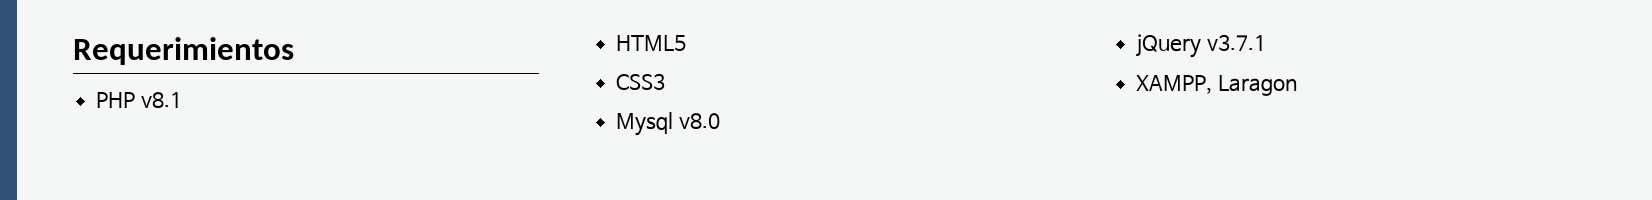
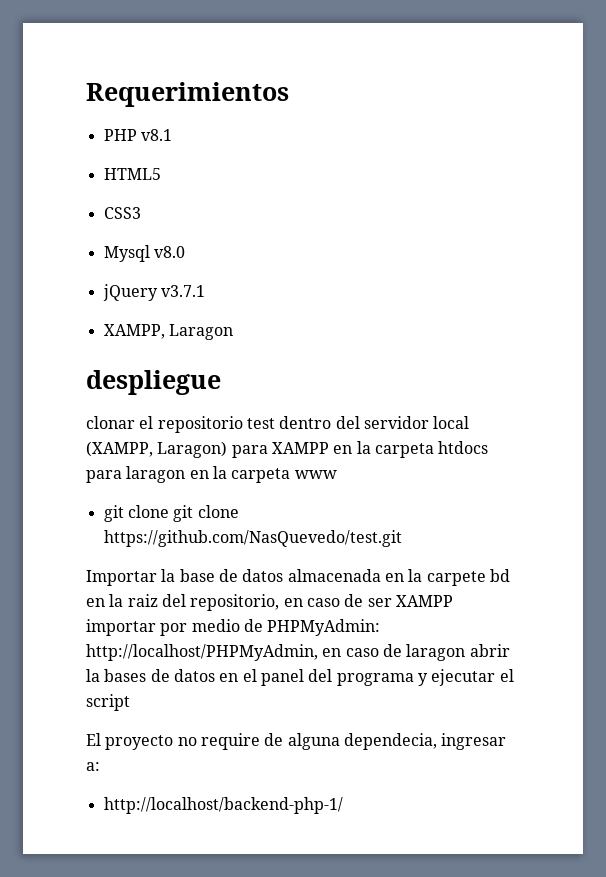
(1297, 85) none -> [86,370,221,395] [86,416,470,433] [86,441,489,458] [86,466,337,483] [103,505,239,522] [103,530,402,547] [86,569,510,586] [86,594,453,611] [86,619,381,636] [86,644,510,661] [86,669,514,686] [86,694,130,711] [86,733,507,750] [86,762,100,771] [103,797,343,814] // despliegue // clonar el repositorio test dentro del servidor local (XAMPP, Laragon) para XAMPP en la carpeta htdocs para laragon en la carpeta www // git clone git clone https://github.com/NasQuevedo/test.git // Importar la base de datos almacenada en la carpete bd en la raiz del repositorio, en caso de ser XAMPP importar por medio de PHPMyAdmin: http://localhost/PHPMyAdmin, en caso de laragon abrir la bases de datos en el panel del programa y ejecutar el script // El proyecto no require de alguna dependecia, ingresar a: // http://localhost/backend-php-1/

